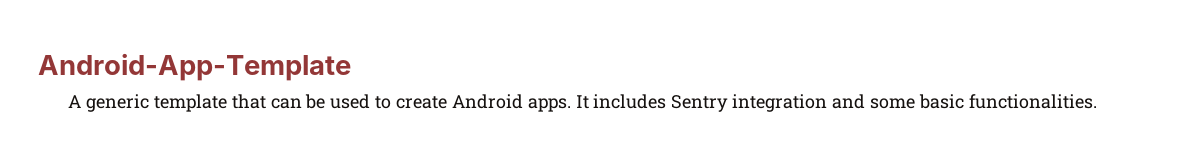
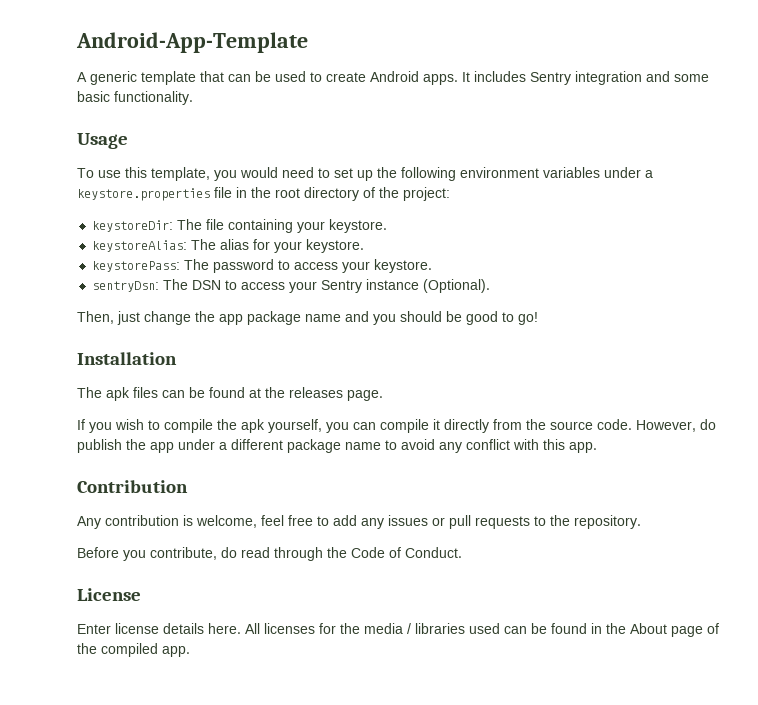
[968,94,1097,109] functionalities. -> [114,91,193,105] [77,133,128,149] [77,167,653,181] [77,187,450,201] [92,219,388,233] [92,239,365,253] [92,259,433,273] [92,279,491,293] [77,311,538,325] [77,352,177,365] [77,387,383,401] [77,419,716,433] [77,439,597,453] [77,480,188,493] [77,515,641,529] [77,547,462,561] [77,588,141,601] [77,623,719,637] [77,643,190,657] functionality. // Usage // To use this template, you would need to set up the following environment variables under a keystore.properties file in the root directory of the project: // keystoreDir: The file containing your keystore. // keystoreAlias: The alias for your keystore. // keystorePass: The password to access your keystore. // sentryDsn: The DSN to access your Sentry instance (Optional). // Then, just change the app package name and you should be good to go! // Installation // The apk files can be found at the releases page. // If you wish to compile the apk yourself, you can compile it directly from the source code. However, do publish the app under a different package name to avoid any conflict with this app. // Contribution // Any contribution is welcome, feel free to add any issues or pull requests to the repository. // Before you contribute, do read through the Code of Conduct. // License // Enter license details here. All licenses for the media / libraries used can be found in the About page of the compiled app.

